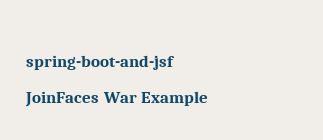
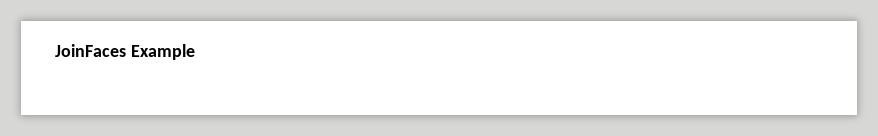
[26,55,175,70] [25,91,137,107] spring-boot-and-jsf // JoinFaces War -> [55,44,126,57] JoinFaces

